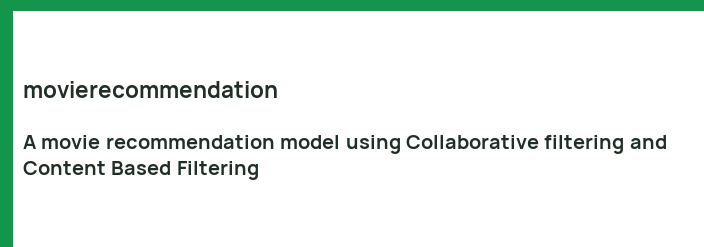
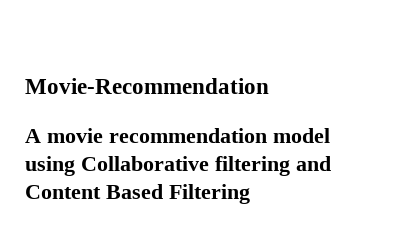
[23,81,278,98] movierecommendation -> [25,78,269,94] Movie-Recommendation

